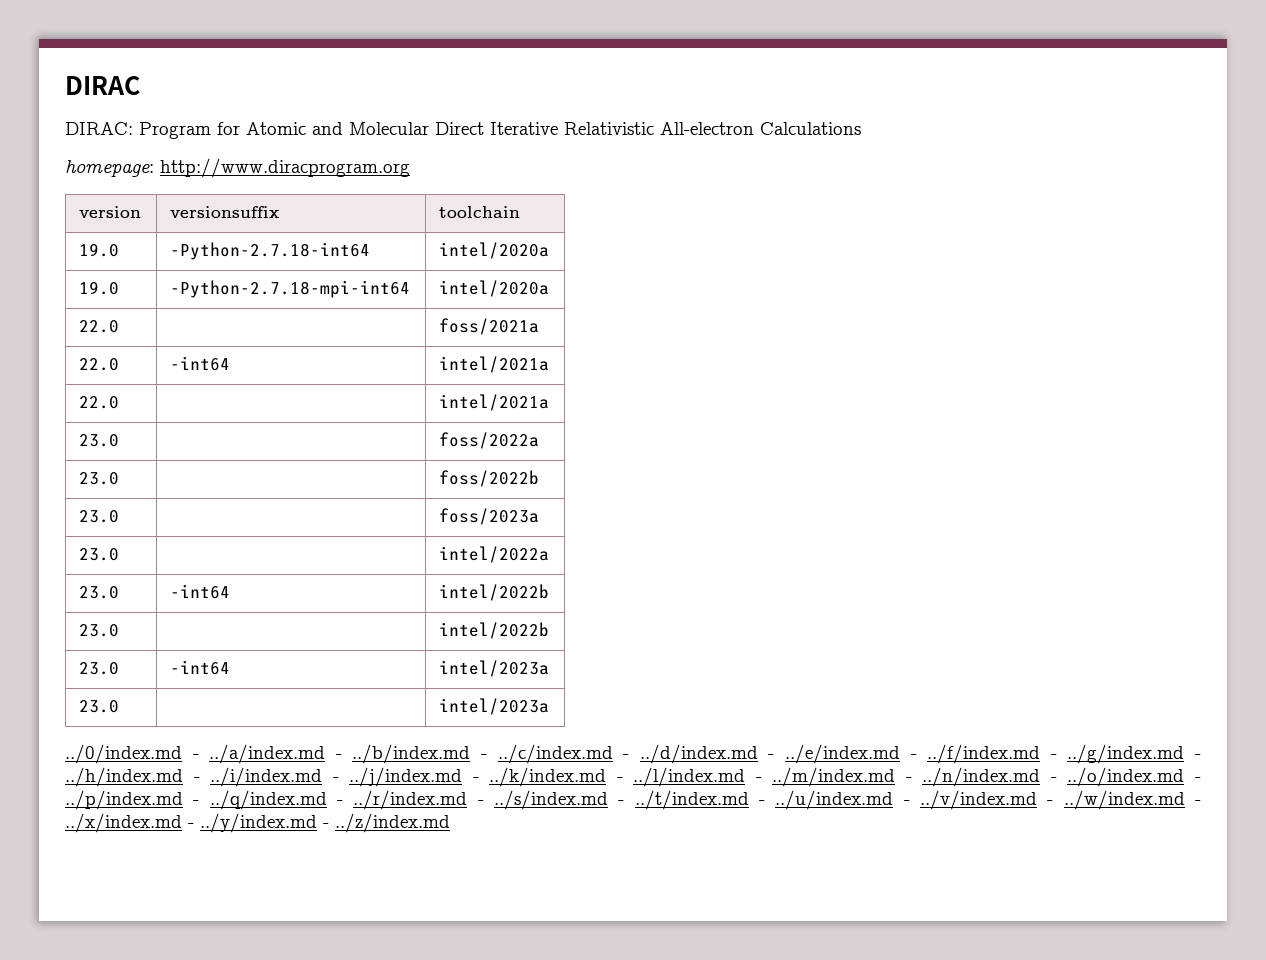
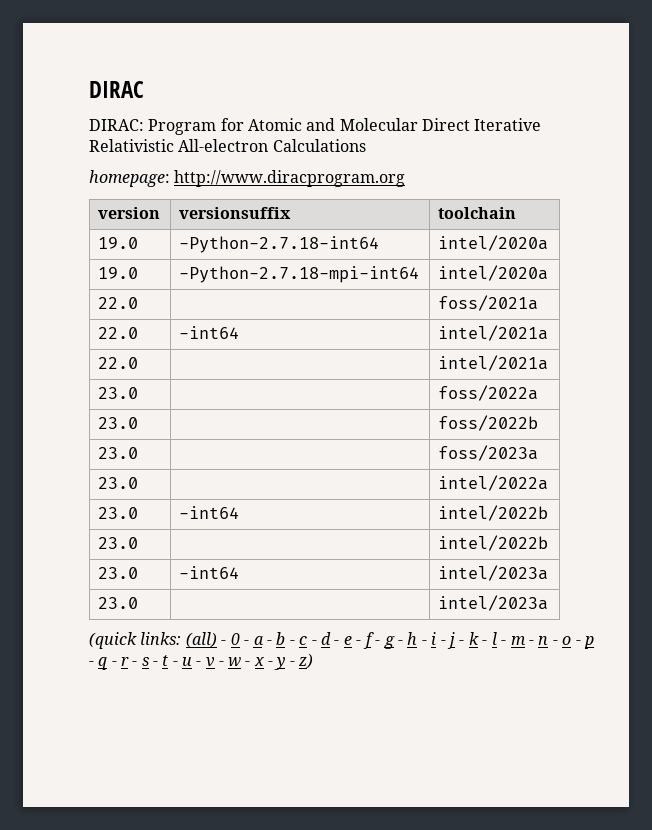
[65,744,1202,764] [65,767,1201,787] [65,790,1202,810] [65,813,450,833] ../0/index.md - ../a/index.md - ../b/index.md - ../c/index.md - ../d/index.md - ../e/index.md - ../f/index.md - ../g/index.md - ../h/index.md - ../i/index.md - ../j/index.md - ../k/index.md - ../l/index.md - ../m/index.md - ../n/index.md - ../o/index.md - ../p/index.md - ../q/index.md - ../r/index.md - ../s/index.md - ../t/index.md - ../u/index.md - ../v/index.md - ../w/index.md - ../x/index.md - ../y/index.md - ../z/index.md -> [89,632,595,649] [89,653,314,670] (quick links: (all) - 0 - a - b - c - d - e - f - g - h - i - j - k - l - m - n - o - p - q - r - s - t - u - v - w - x - y - z)

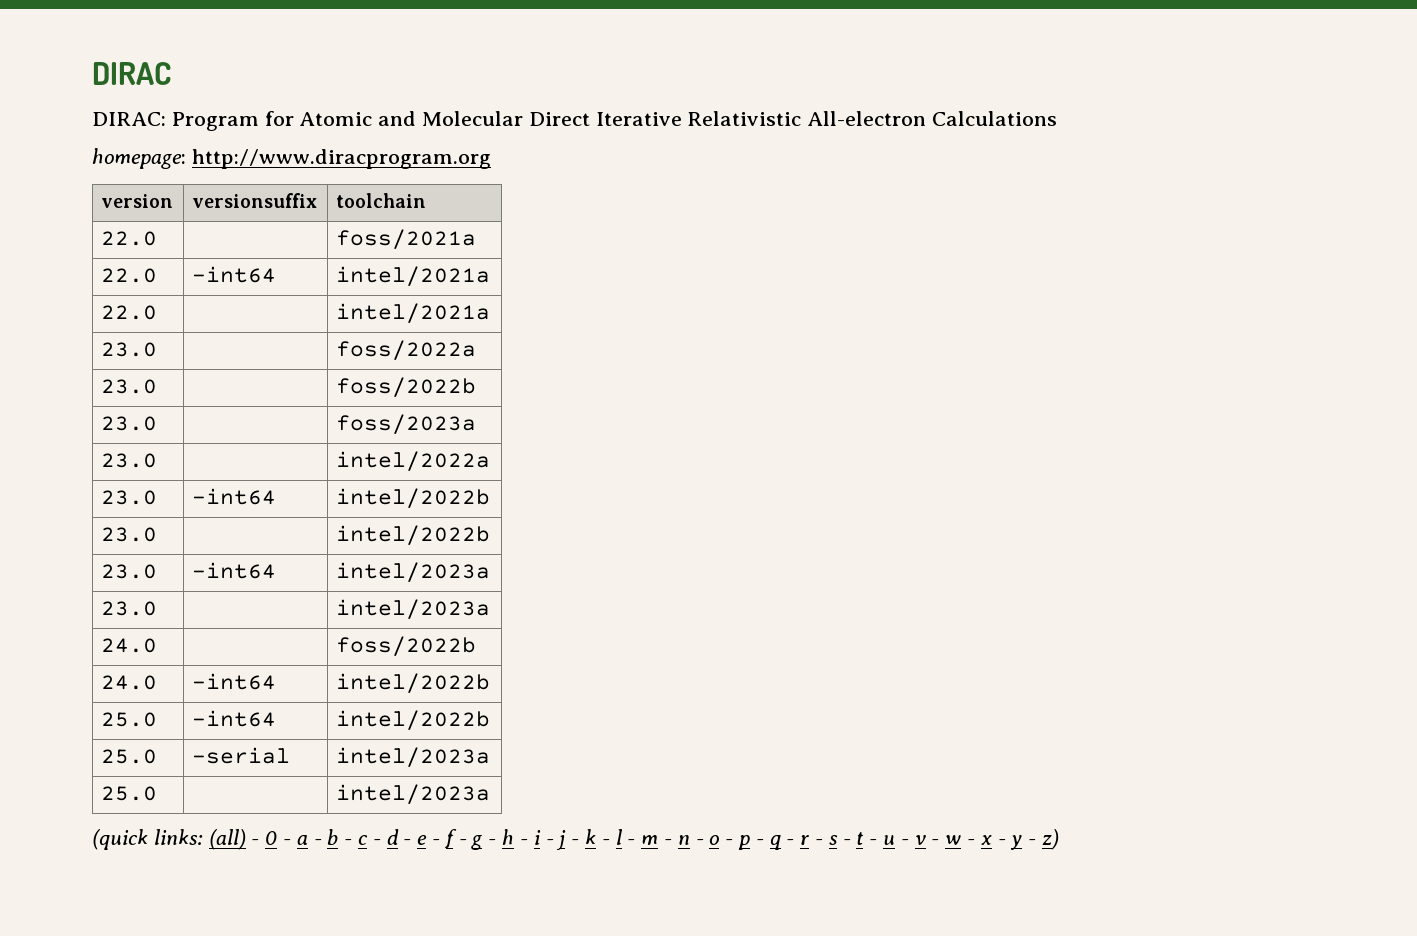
[98,237,139,249] [179,236,380,253] [438,235,549,251] [98,267,139,279] [179,266,420,283] [438,265,549,281] // 19.0 | -Python-2.7.18-int64 | intel/2020a // 19.0 | -Python-2.7.18-mpi-int64 | intel/2020a -> (427, 200) none
(549, 603) none -> [101,638,158,653] [336,636,477,656] [101,675,158,690] [192,673,277,690] [336,673,491,693] [101,712,158,727] [192,710,277,727] [336,710,491,730] [101,749,158,764] [192,747,291,764] [336,747,491,767] [101,786,158,801] [336,784,491,804] // 24.0 | | foss/2022b // 24.0 | -int64 | intel/2022b // 25.0 | -int64 | intel/2022b // 25.0 | -serial | intel/2023a // 25.0 | | intel/2023a

